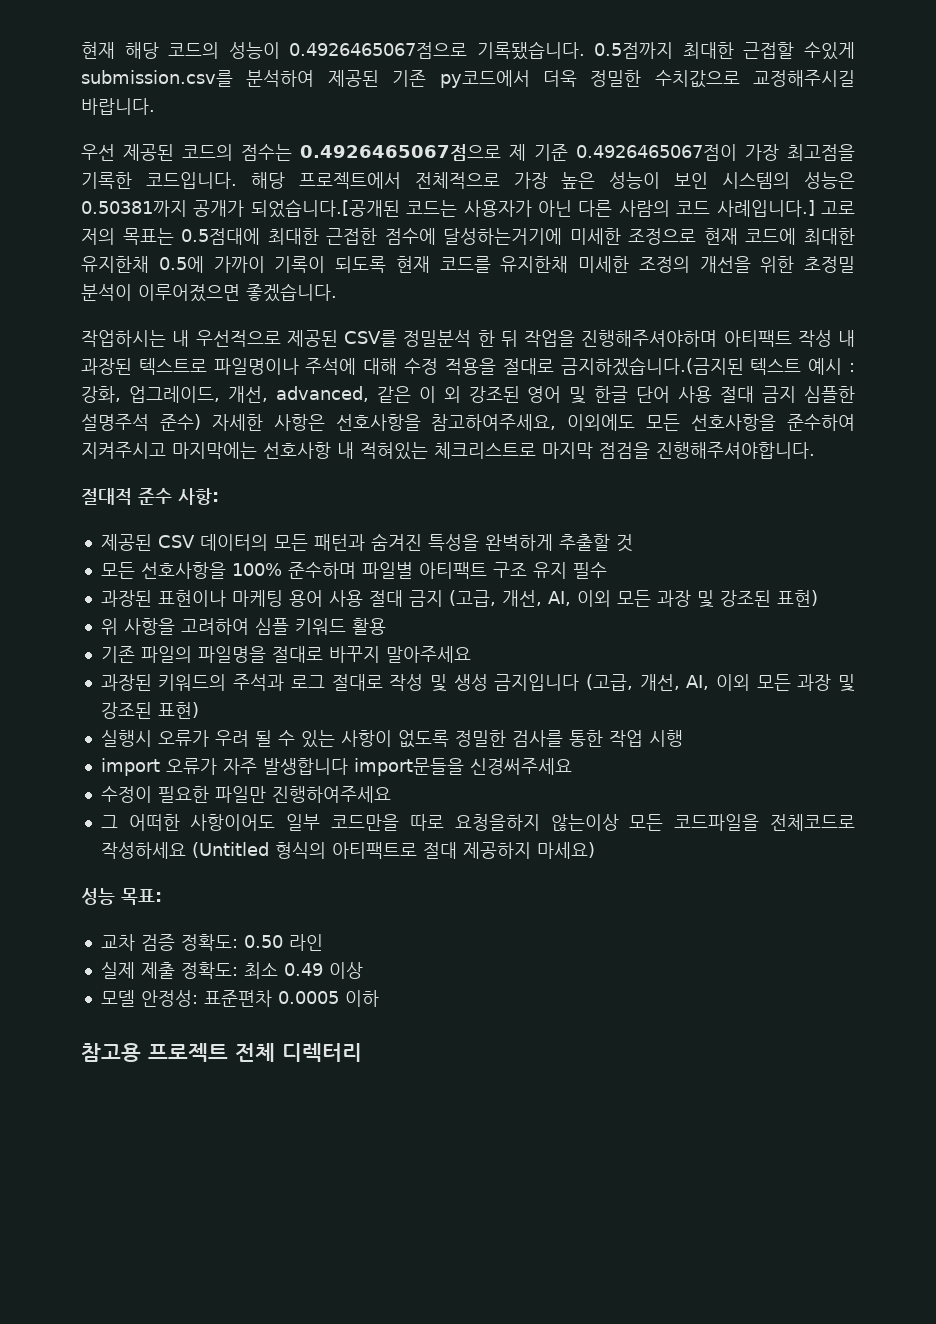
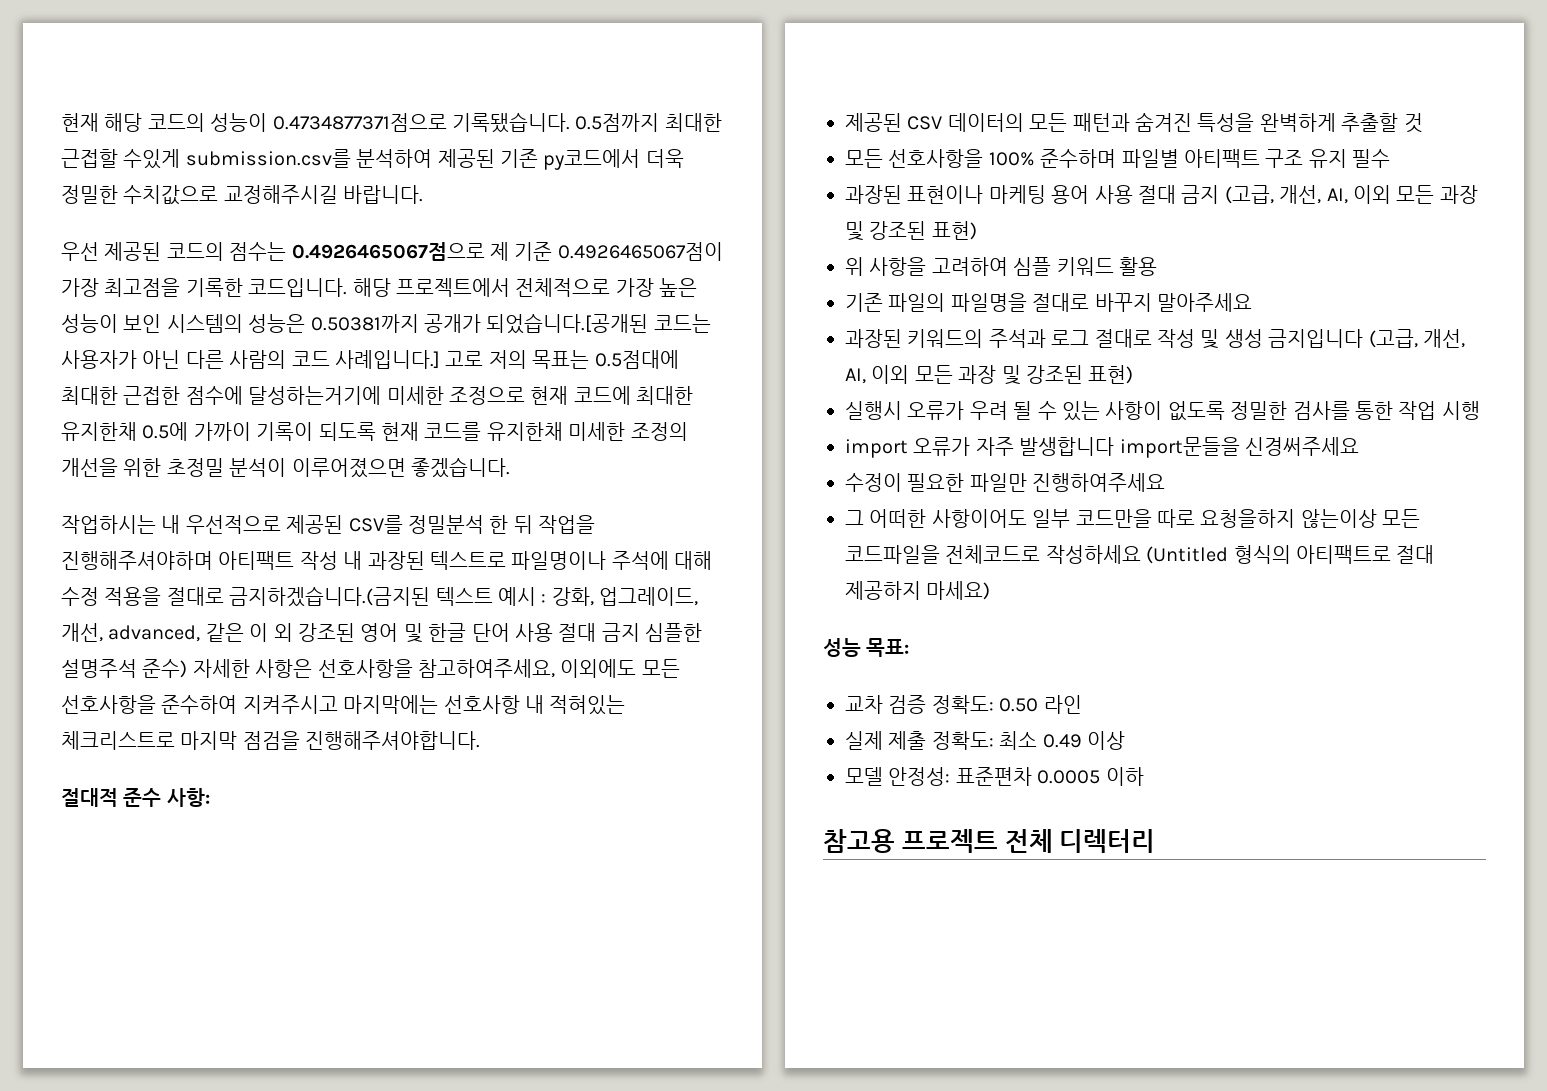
[289,42,468,59] 0.4926465067점으로 -> [272,113,447,132] 0.4734877371점으로

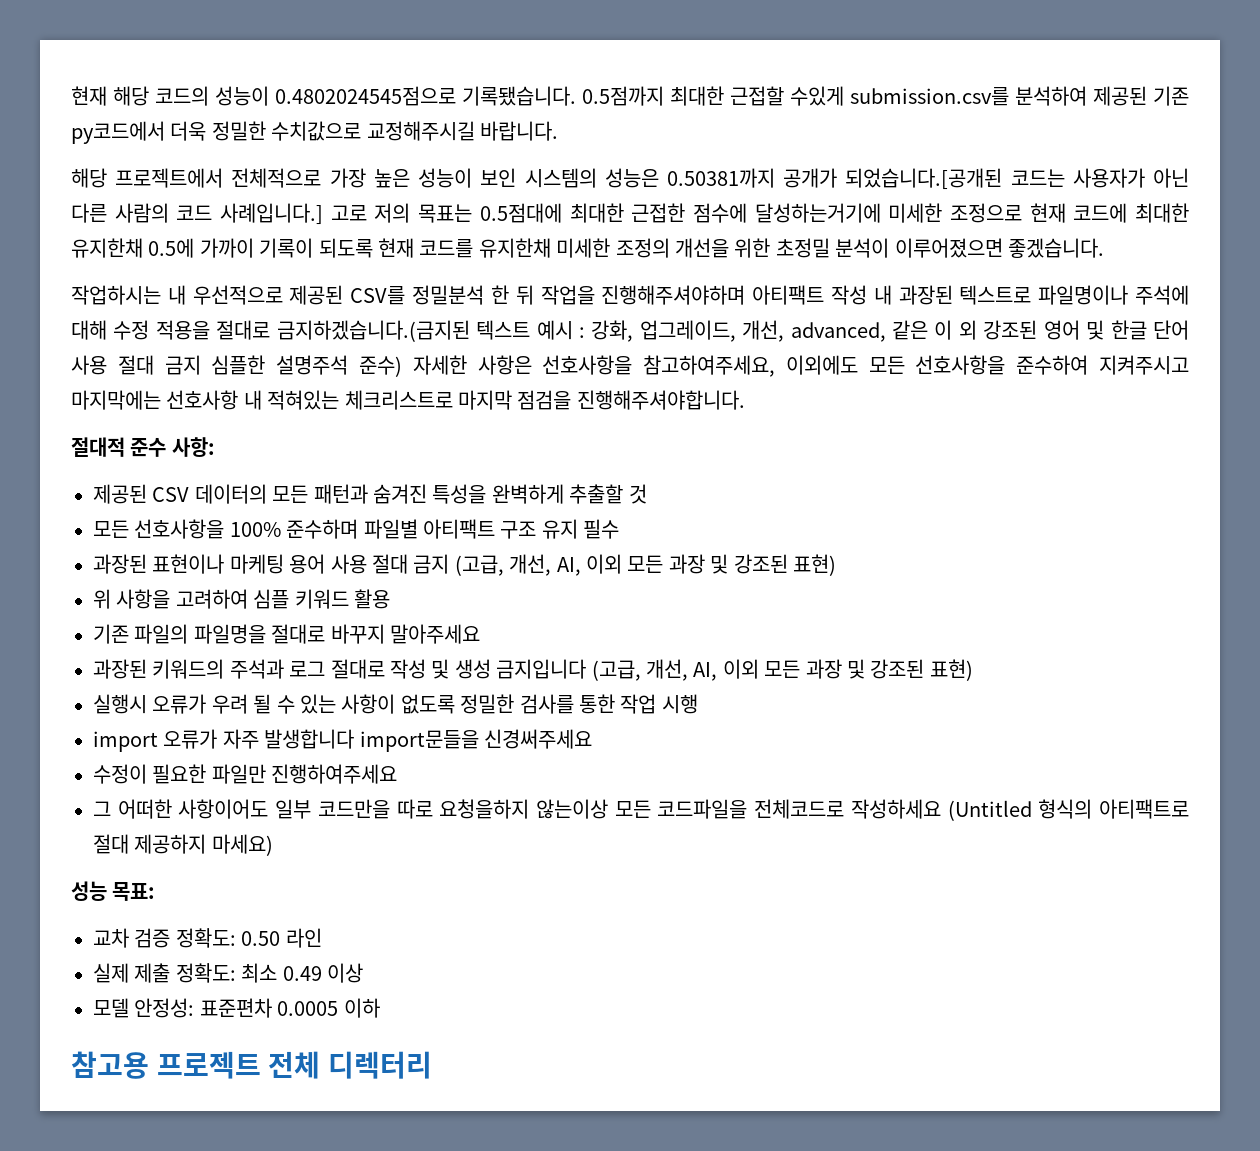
[272,113,447,132] 0.4734877371점으로 -> [275,86,456,106] 0.4802024545점으로
[61,242,723,261] [61,278,348,297] 우선 제공된 코드의 점수는 0.4926465067점으로 제 기준 0.4926465067점이 가장 최고점을 기록한 코드입니다. -> (558, 131) none

